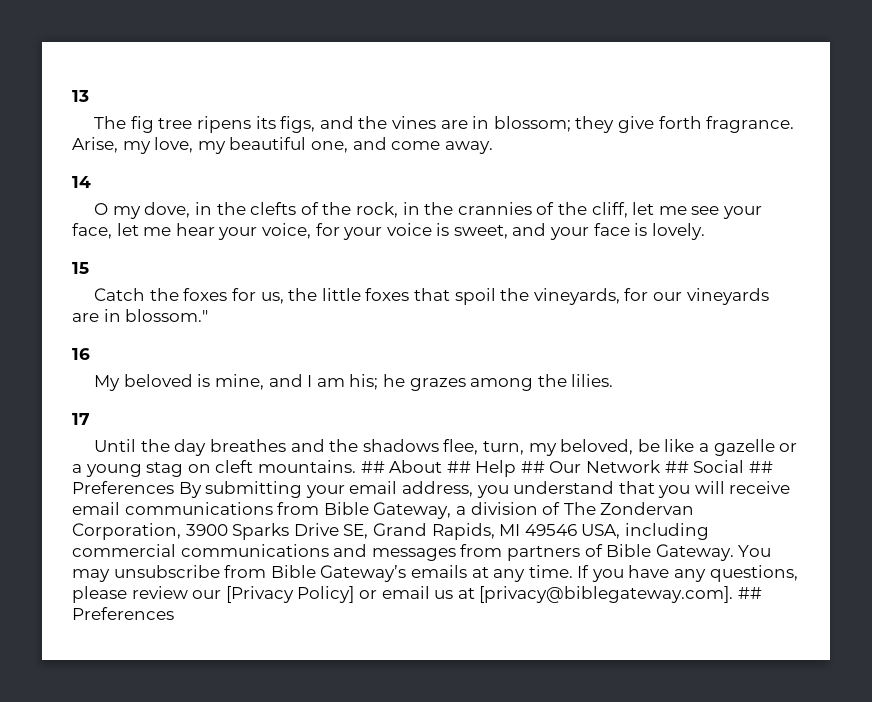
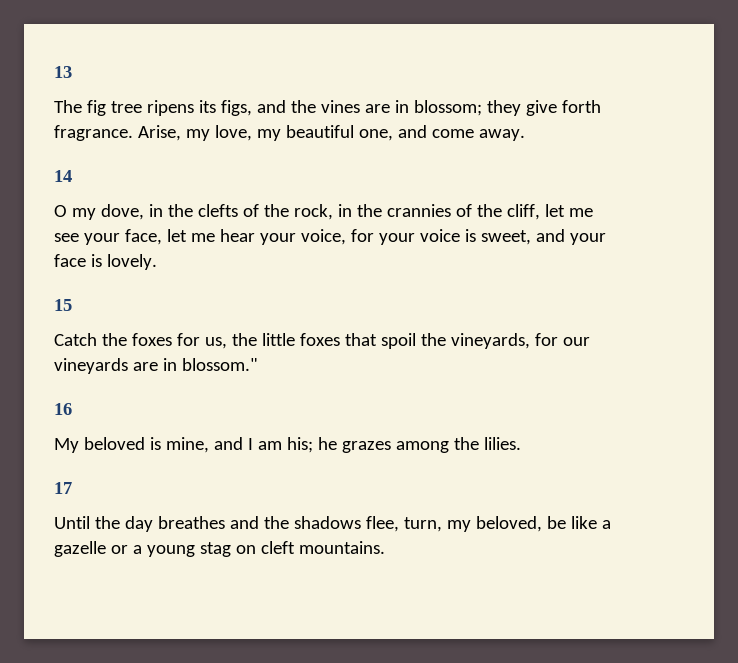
[360,460,773,477] [72,481,791,498] [72,502,695,519] [72,523,709,540] [72,544,772,561] [72,565,798,582] [72,586,762,603] [72,607,174,620] ## About ## Help ## Our Network ## Social ## Preferences By submitting your email address, you understand that you will receive email communications from Bible Gateway, a division of The Zondervan Corporation, 3900 Sparks Drive SE, Grand Rapids, MI 49546 USA, including commercial communications and messages from partners of Bible Gateway. You may unsubscribe from Bible Gateway’s emails at any time. If you have any questions, please review our [Privacy Policy] or email us at [privacy@biblegateway.com]. ## Preferences -> (385, 547) none

